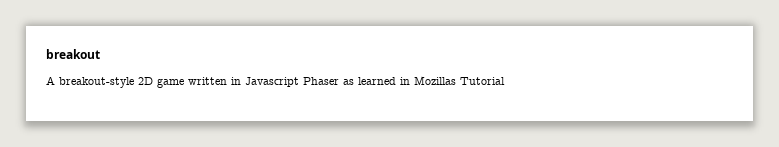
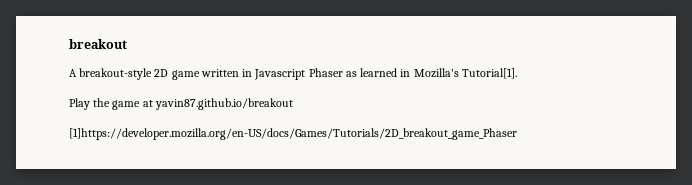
[414,76,505,85] Mozillas Tutorial -> [413,68,517,79] [69,98,293,110] [69,128,517,140] Mozilla's Tutorial[1]. // Play the game at yavin87.github.io/breakout // [1]https://developer.mozilla.org/en-US/docs/Games/Tutorials/2D_breakout_game_Phaser

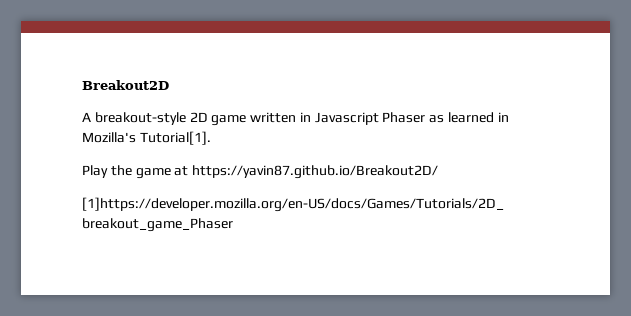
[69,39,127,49] breakout -> [82,80,169,90] Breakout2D
[154,98,293,110] yavin87.github.io/breakout -> [192,165,439,179] https://yavin87.github.io/Breakout2D/

